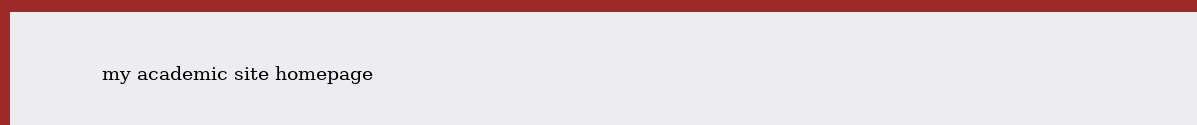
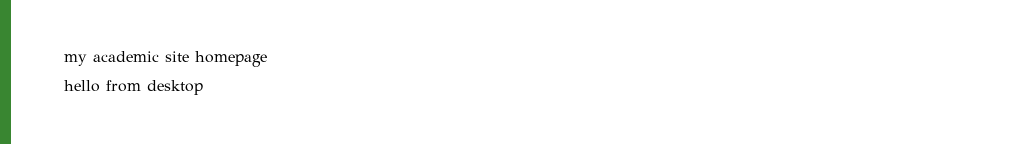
(373, 75) none -> [64,80,203,95] // hello from desktop

